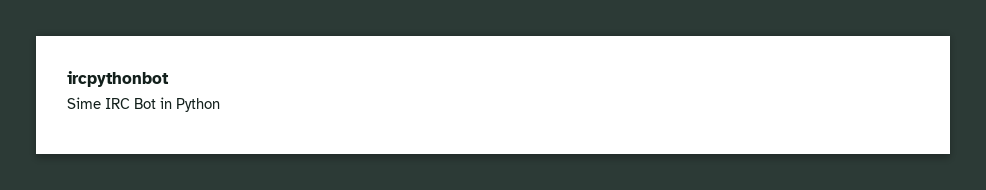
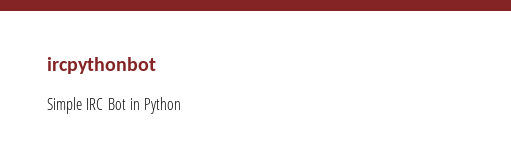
[67,97,101,109] Sime -> [47,97,82,114] Simple

